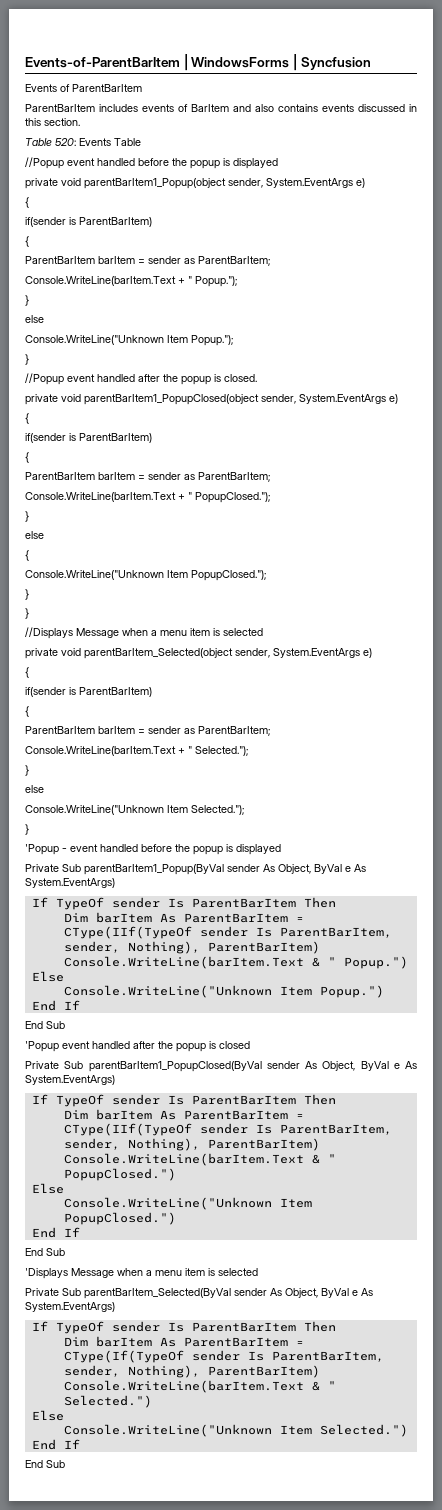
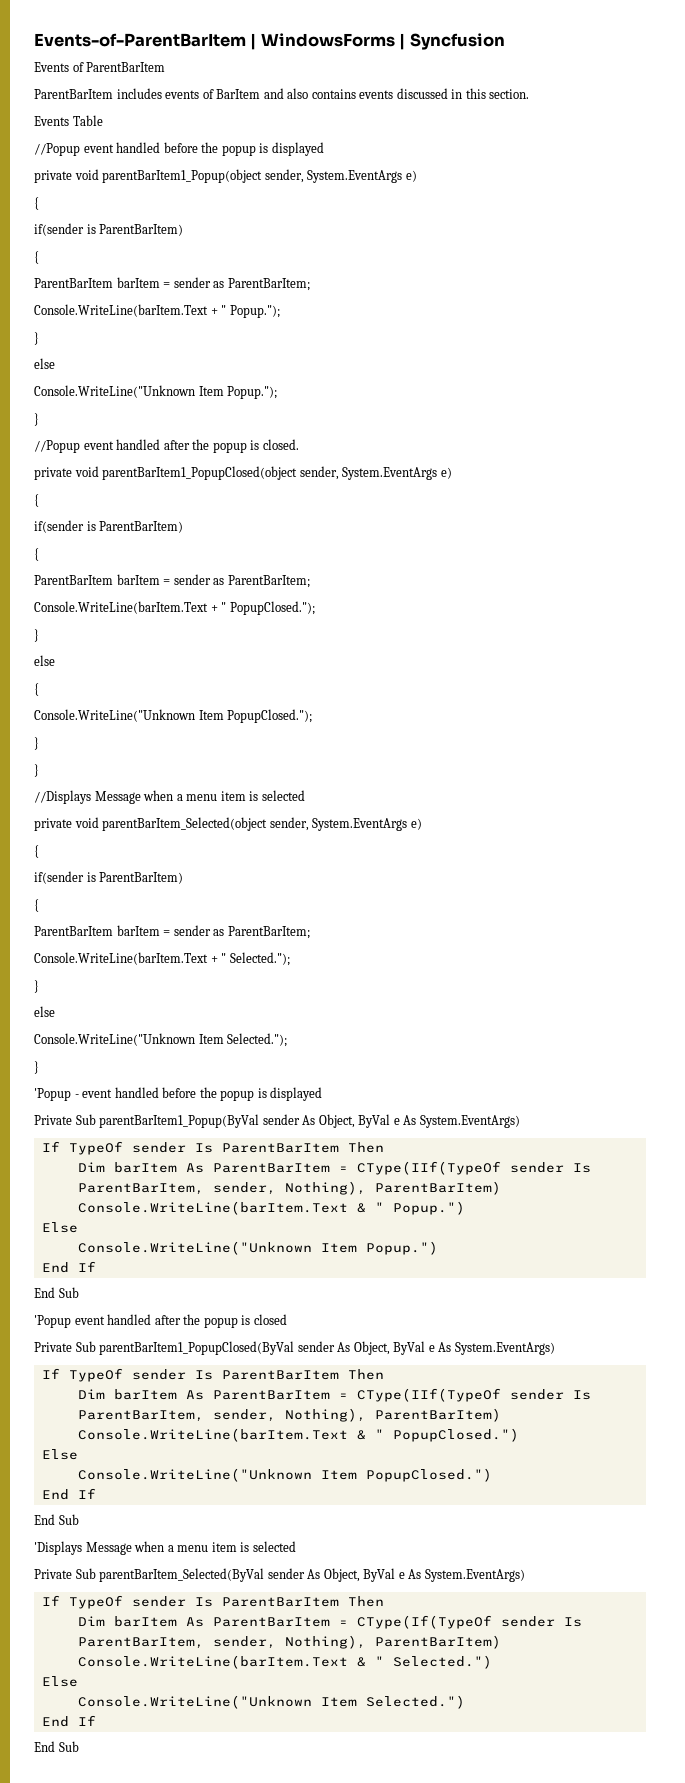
[25,138,76,146] Table 520: -> (530, 94) none

